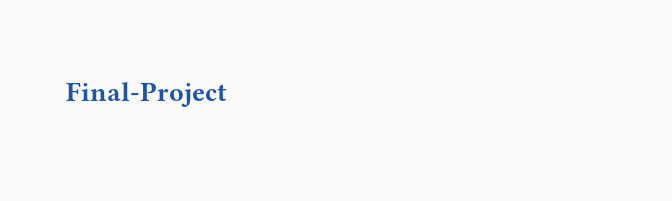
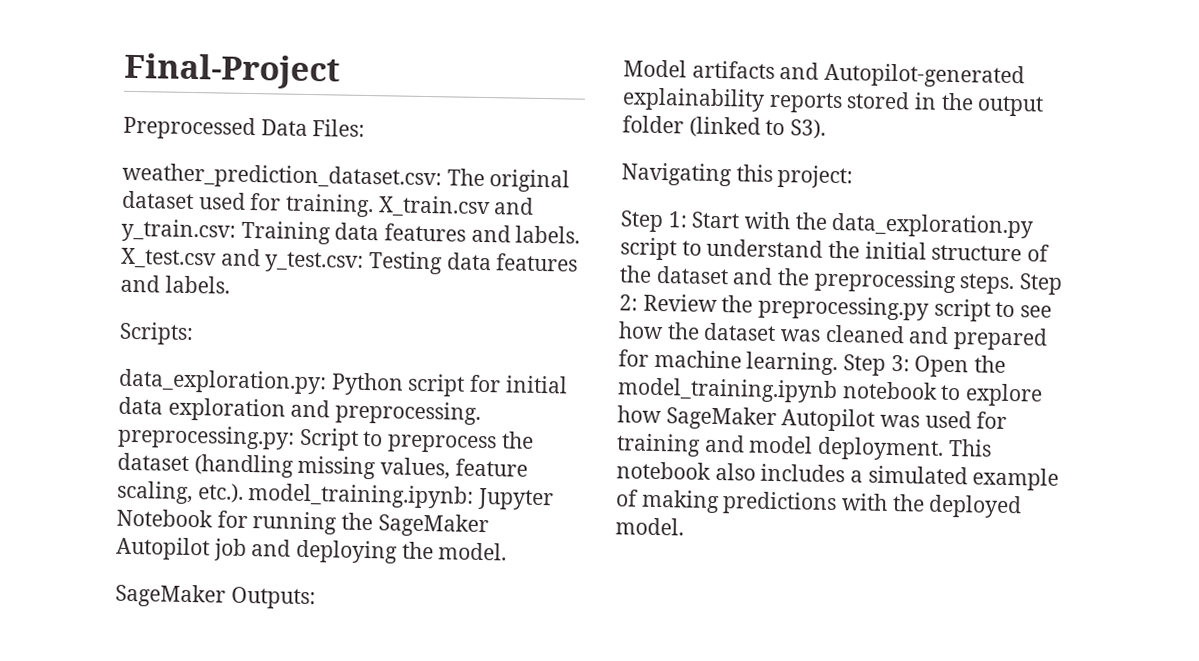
(227, 94) none -> [123,115,366,141] [122,162,571,193] [122,190,535,219] [121,218,581,245] [121,247,579,275] [120,274,230,294] [119,321,194,346] [118,368,568,397] [118,396,482,425] [117,424,534,454] [117,452,528,480] [116,480,555,511] [116,508,489,538] [116,536,508,564] [115,583,316,610] [623,59,1026,89] [622,87,1045,117] [622,115,827,139] [621,162,854,189] [620,210,1035,239] [620,237,1051,262] [619,265,1064,295] [619,293,1053,322] [618,321,1049,351] [618,349,1007,378] [617,377,1044,407] [617,405,1008,432] [616,433,992,461] [616,461,1060,491] [615,489,1023,519] [615,517,684,536] // Preprocessed Data Files: // weather_prediction_dataset.csv: The original dataset used for training. X_train.csv and y_train.csv: Training data features and labels. X_test.csv and y_test.csv: Testing data features and labels. // Scripts: // data_exploration.py: Python script for initial data exploration and preprocessing. preprocessing.py: Script to preprocess the dataset (handling missing values, feature scaling, etc.). model_training.ipynb: Jupyter Notebook for running the SageMaker Autopilot job and deploying the model. // SageMaker Outputs: // Model artifacts and Autopilot-generated explainability reports stored in the output folder (linked to S3). // Navigating this project: // Step 1: Start with the data_exploration.py script to understand the initial structure of the dataset and the preprocessing steps. Step 2: Review the preprocessing.py script to see how the dataset was cleaned and prepared for machine learning. Step 3: Open the model_training.ipynb notebook to explore how SageMaker Autopilot was used for training and model deployment. This notebook also includes a simulated example of making predictions with the deployed model.

